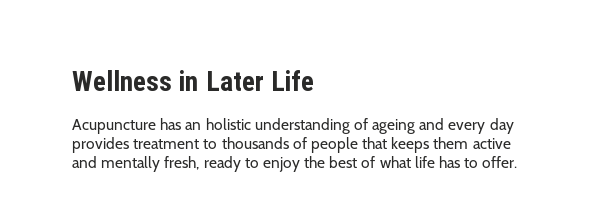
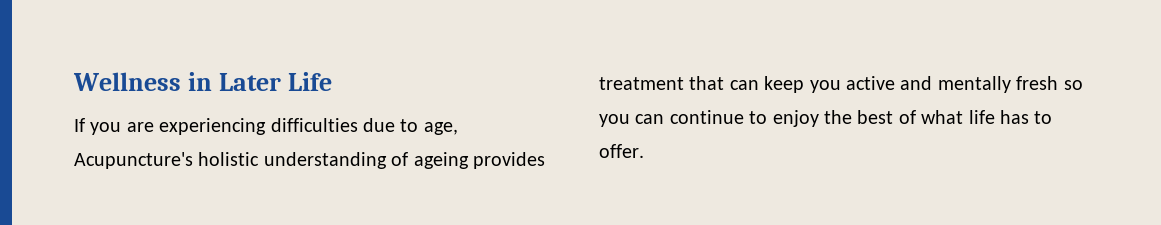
[72,118,514,134] [72,137,511,153] [72,156,241,172] Acupuncture has an holistic understanding of ageing and every day provides treatment to thousands of people that keeps them active and mentally fresh, ready -> [74,118,458,135] [74,152,545,169] [599,76,1083,93] [599,110,744,127] If you are experiencing difficulties due to age, Acupuncture's holistic understanding of ageing provides treatment that can keep you active and mentally fresh so you can continue

